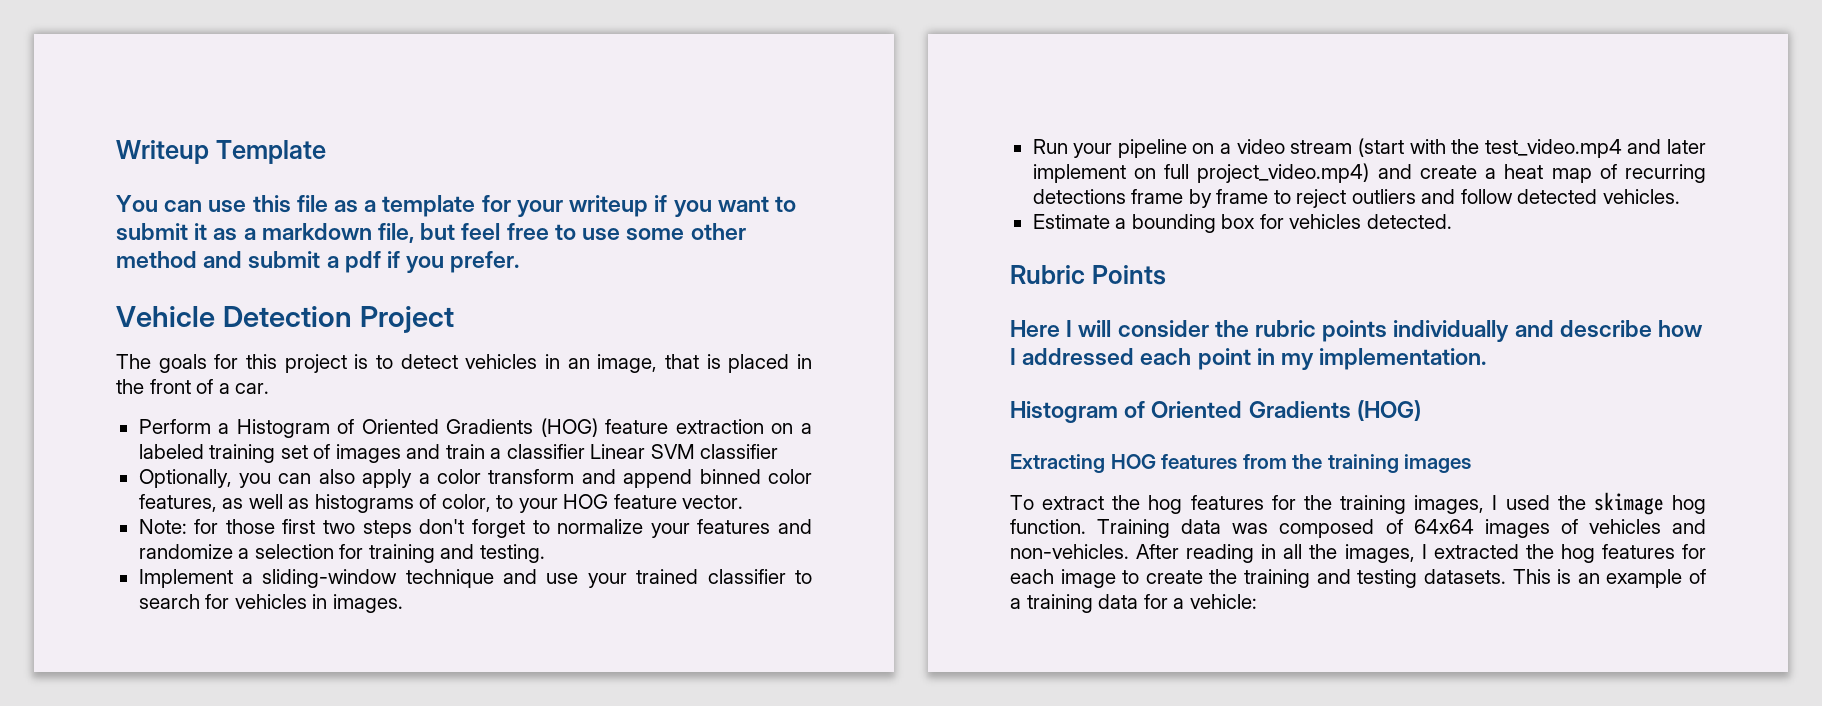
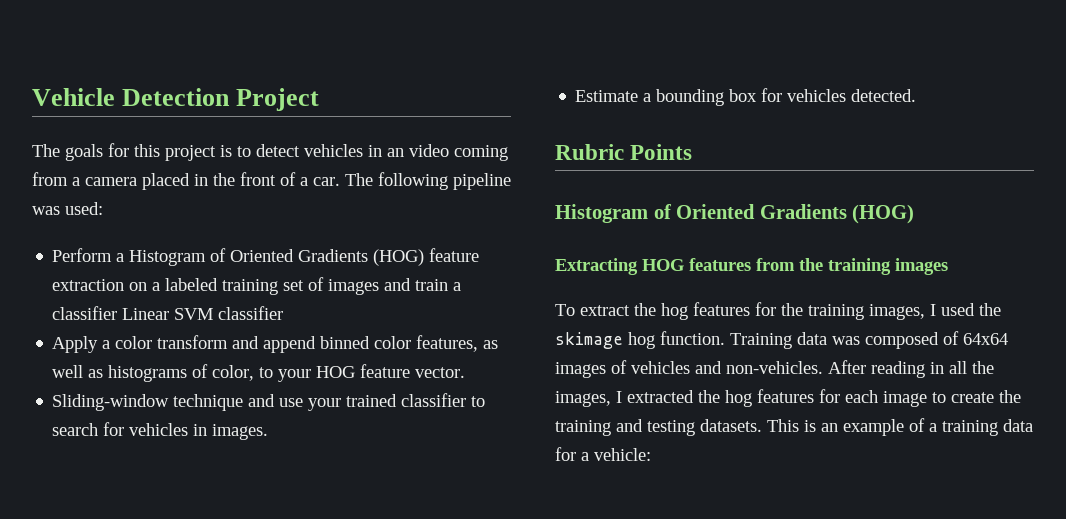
[116,140,326,164] [116,195,796,217] [116,223,746,243] [116,251,520,273] Writeup Template // You can use this file as a template for your writeup if you want to submit it as a markdown file, but feel free to use some other method and submit a pdf if you prefer. // -> (32, 97) none
[597,354,721,373] image, that is -> [409,144,508,161] [32,172,137,186] video coming from a camera
(270, 388) none -> [345,172,511,190] [32,202,103,215] The following pipeline was used:
[138,469,413,488] Optionally, you can also apply -> [52,336,99,353] Apply
[138,519,813,538] [138,544,545,563] [138,569,398,588] Note: for those first two steps don't forget to normalize your features and randomize a selection for training and testing. // Implement a sliding-window -> [52,394,170,411] Sliding-window
[1032,138,1707,158] [1032,163,1706,183] [1032,189,1680,208] // Run your pipeline on a video stream (start with the test_video.mp4 and later implement on full project_video.mp4) and create a heat map of recurring detections frame by frame to reject outliers and follow detected vehicles. -> (269, 432) none
[1010,320,1704,342] [1010,348,1487,370] // Here I will consider the rubric points individually and describe how I addressed each point in my implementation. -> (693, 152) none

